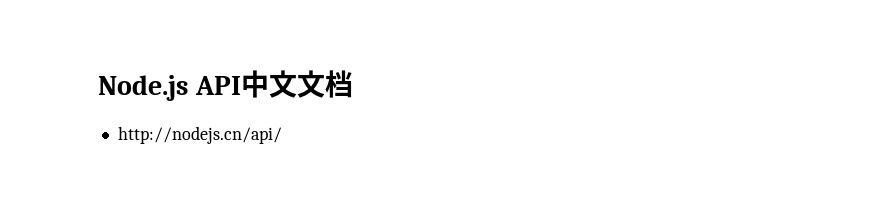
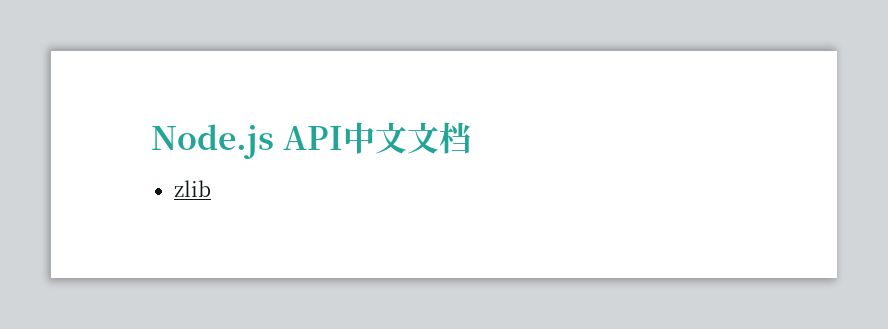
[117,126,282,144] http://nodejs.cn/api/ -> [173,180,211,197] zlib

